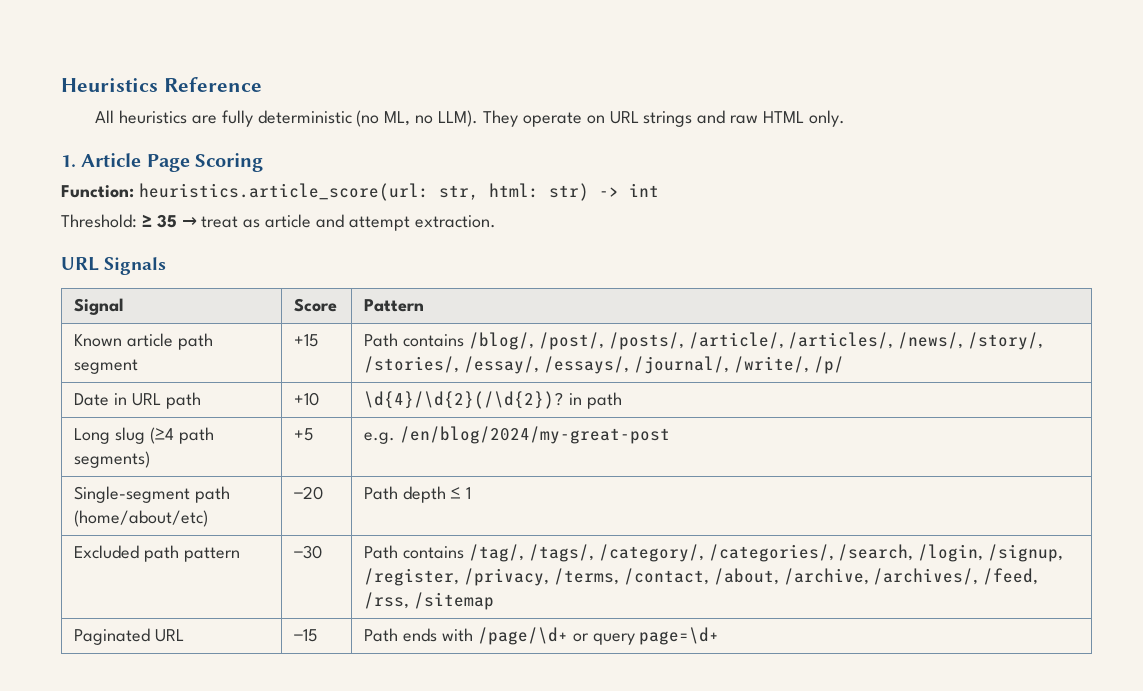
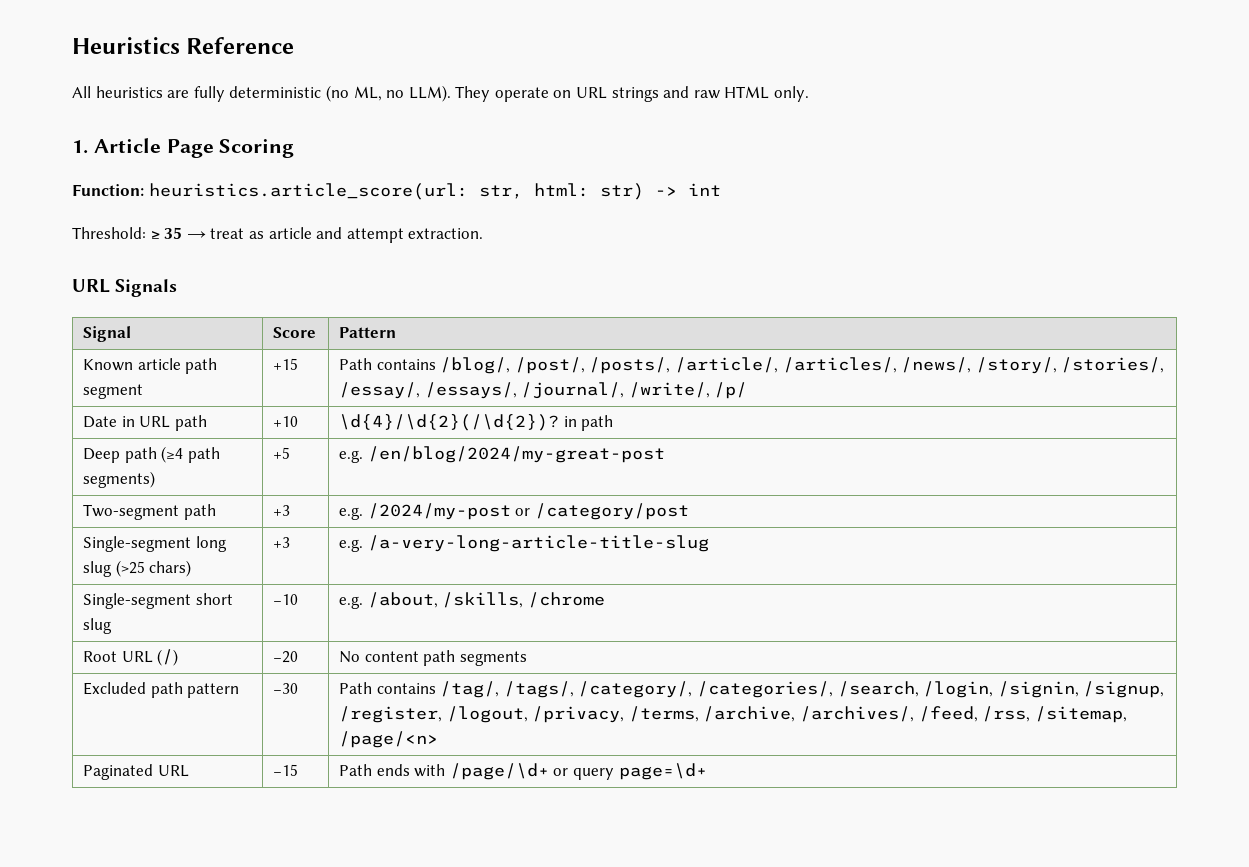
[74,427,146,444] Long slug -> [83,447,157,463] Deep path
[74,486,231,503] [74,510,209,527] [294,486,324,500] [364,486,471,503] Single-segment path (home/about/etc) | −20 | Path depth ≤ 1 -> [83,504,216,520] [273,505,291,516] [339,503,689,520] [83,536,227,552] [83,560,192,577] [273,537,291,548] [339,535,709,552] [83,593,233,609] [83,618,113,634] [273,594,299,605] [339,592,605,609] [83,649,179,666] [273,651,299,663] [339,650,527,666] Two-segment path | +3 | e.g. /2024/my-post or /category/post // Single-segment long slug (>25 chars) | +3 | e.g. /a-very-long-article-title-slug // Single-segment short slug | −10 | e.g. /about, /skills, /chrome // Root URL (/) | −20 | No content path segments
(984, 553) none -> [997,681,1079,698] /signin,
(460, 577) none -> [446,706,528,723] /logout,
[623,568,779,585] /contact, /about, -> (699, 714) none
[414,592,495,610] /sitemap -> [1034,706,1127,723] [339,731,439,748] /sitemap, /page/<n>

